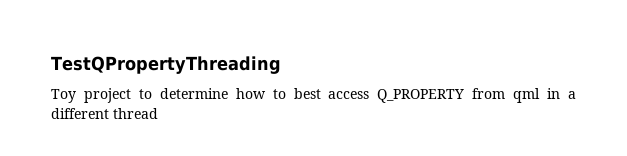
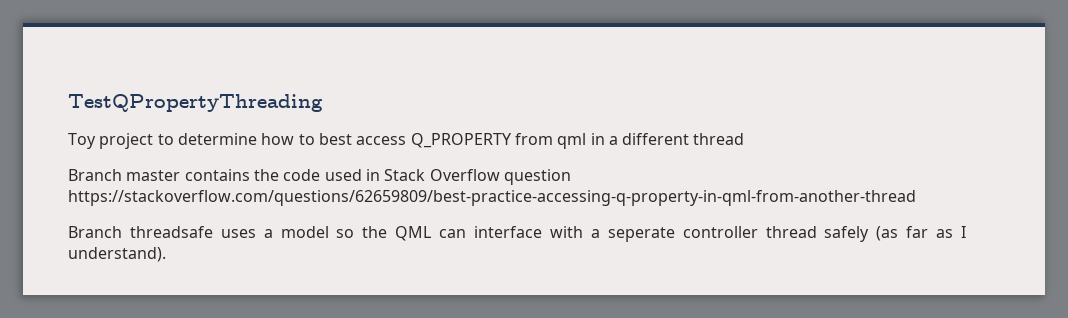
(158, 113) none -> [68,169,571,185] [68,190,916,206] [68,226,967,242] [68,247,166,262] // Branch master contains the code used in Stack Overflow question https://stackoverflow.com/questions/62659809/best-practice-accessing-q-property-in-qml-from-another-thread // Branch threadsafe uses a model so the QML can interface with a seperate controller thread safely (as far as I understand).

